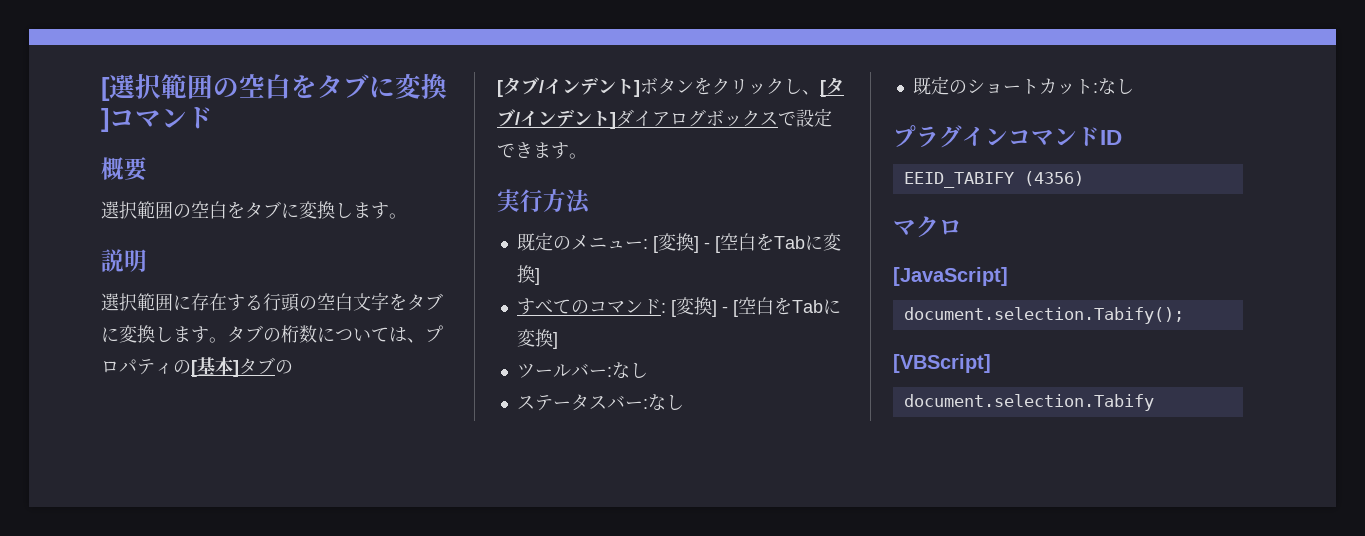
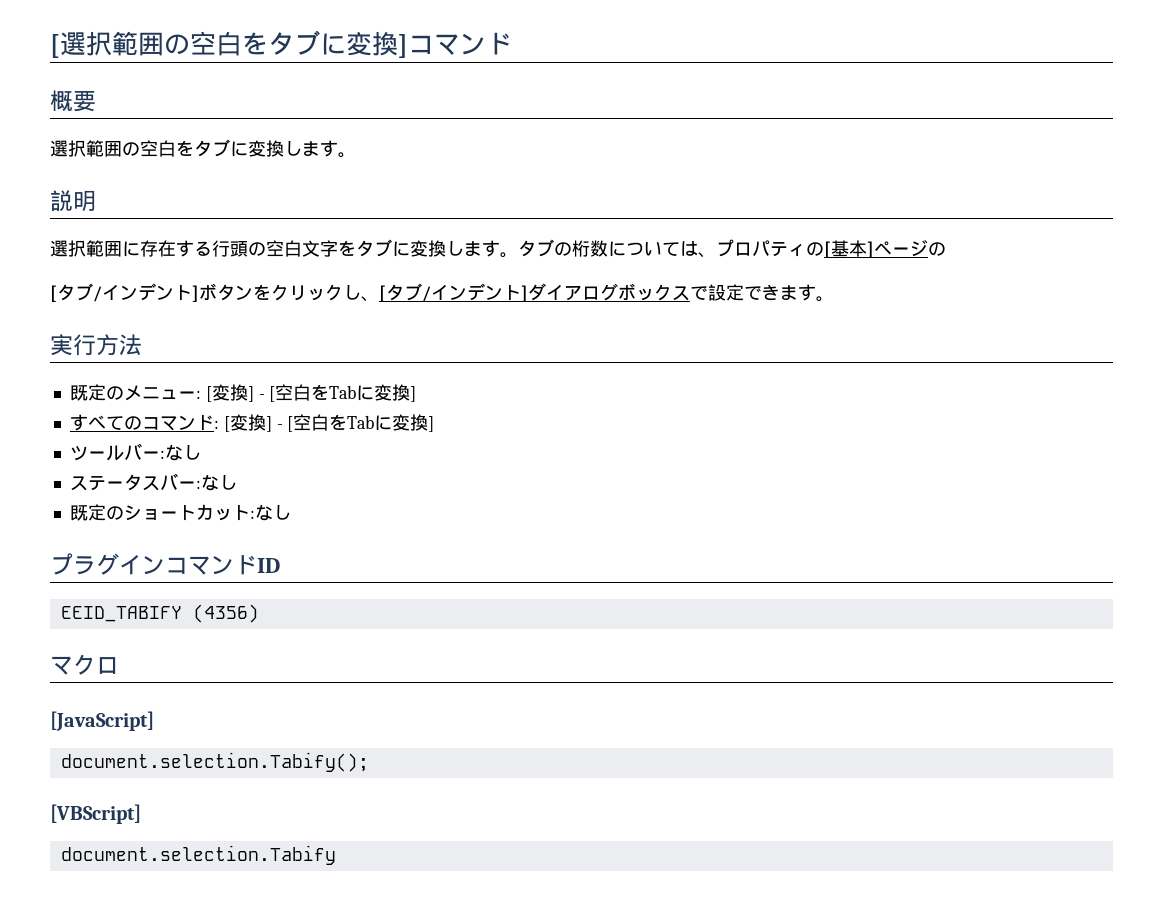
[239,357,275,375] タブ -> [874,240,928,257] ページ

